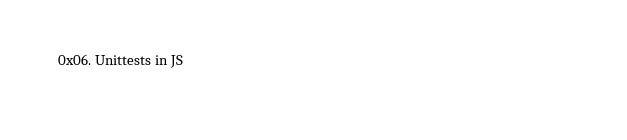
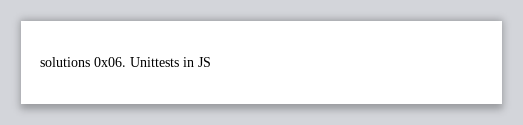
(58, 59) none -> [40,57,90,67] solutions

